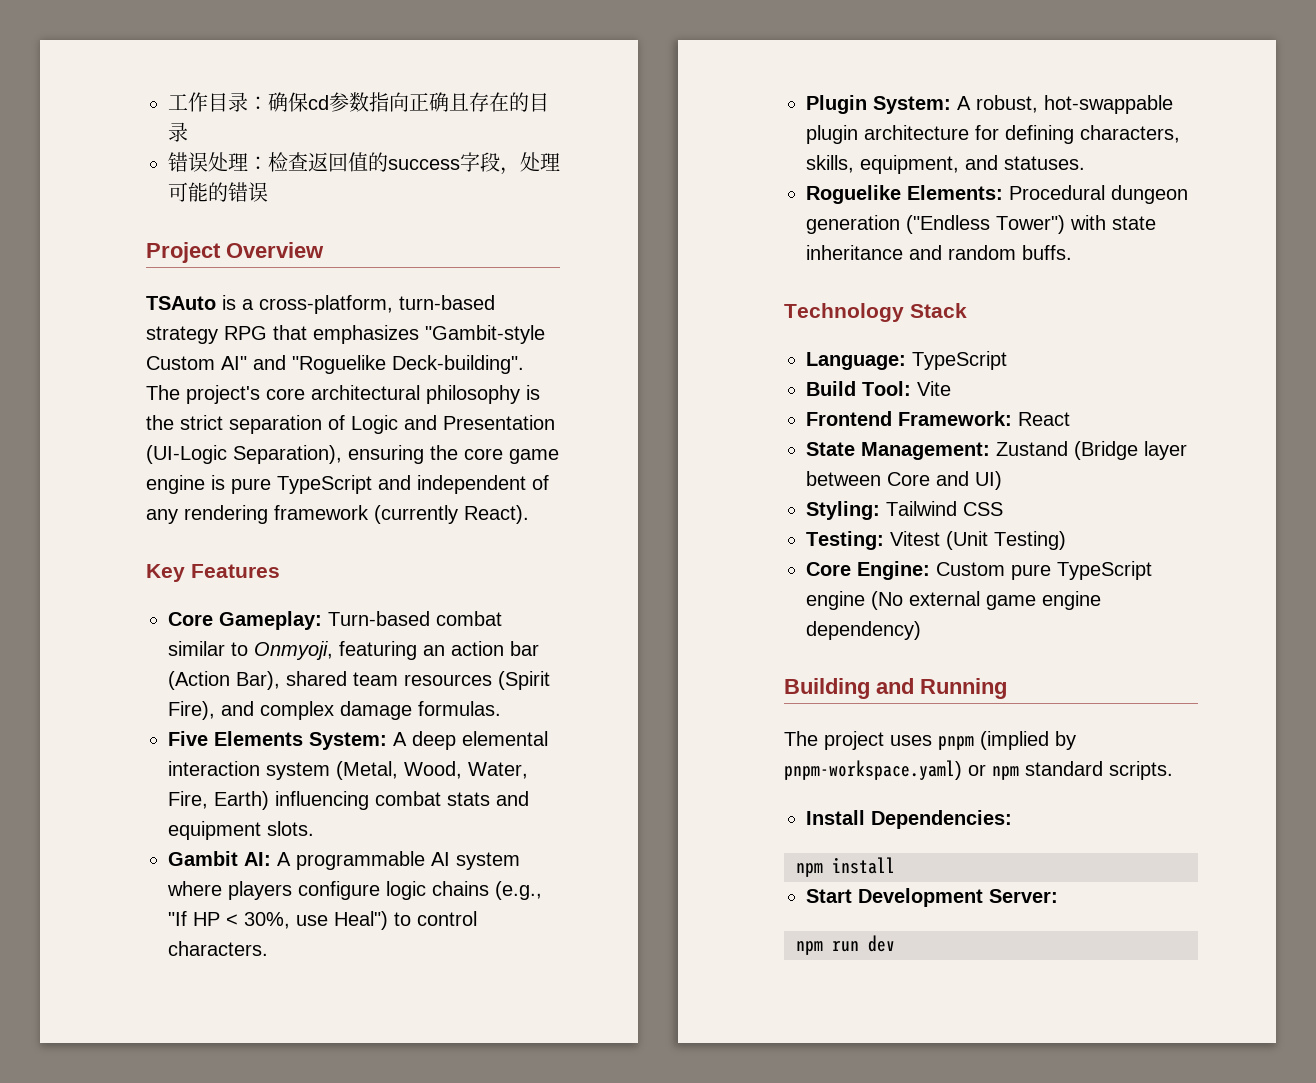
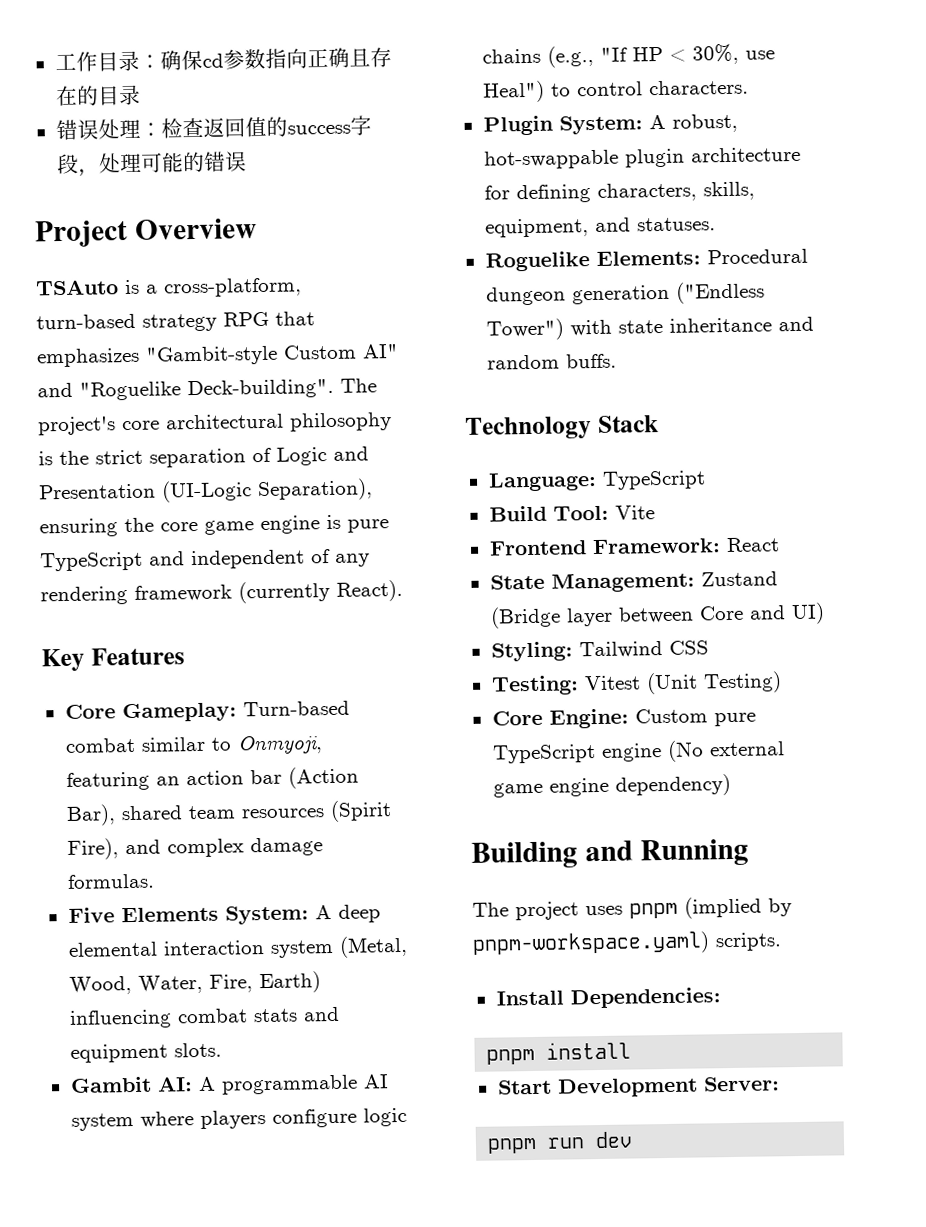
[968,761,1103,780] or npm standard -> (710, 943) none
[796,863,823,877] npm -> [486,1048,536,1065] pnpm
[796,941,823,955] npm -> [487,1137,538,1154] pnpm

